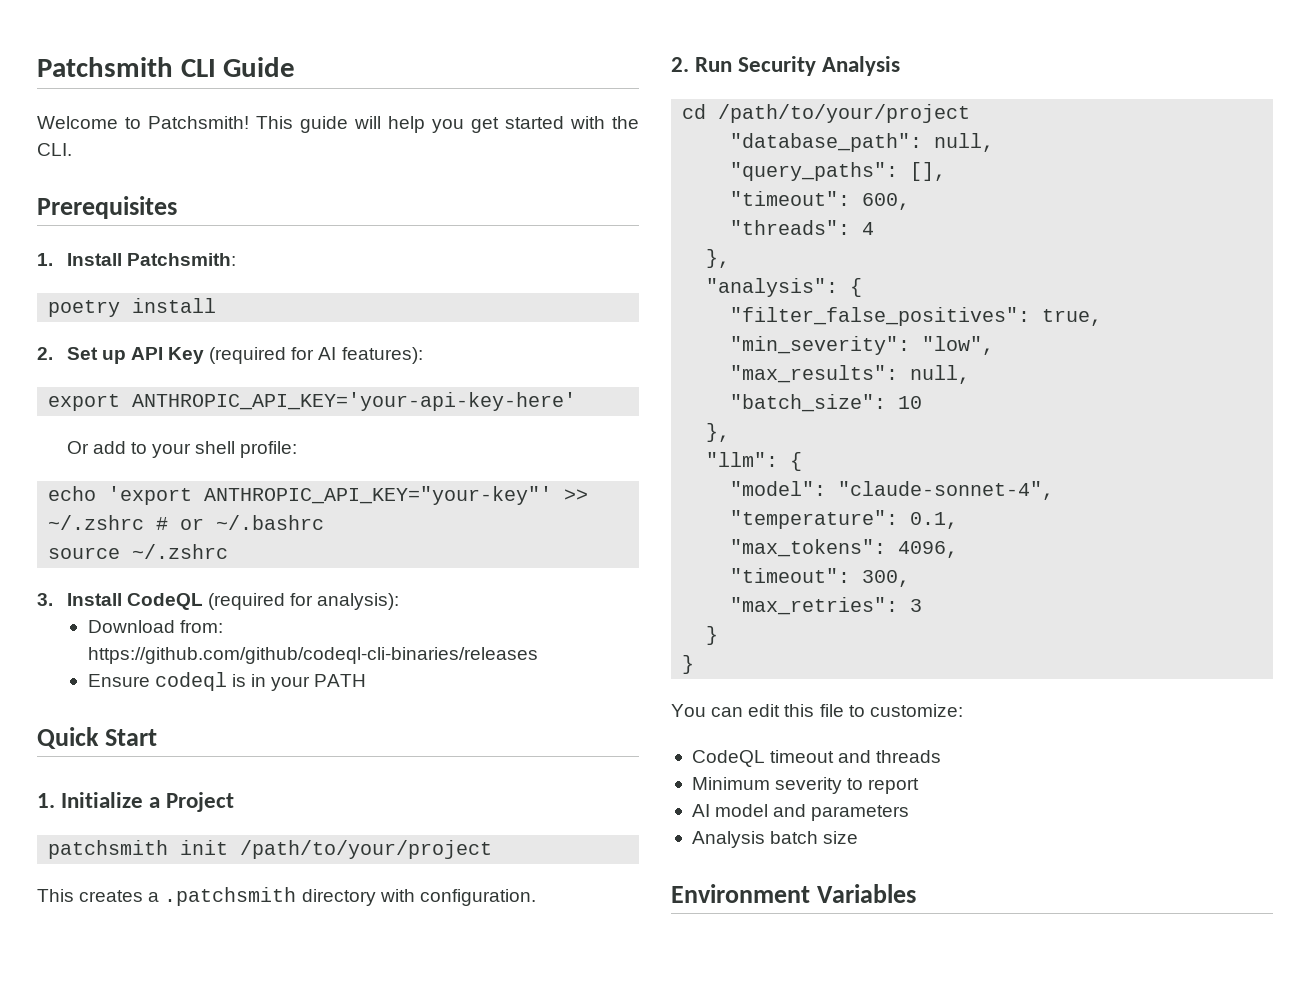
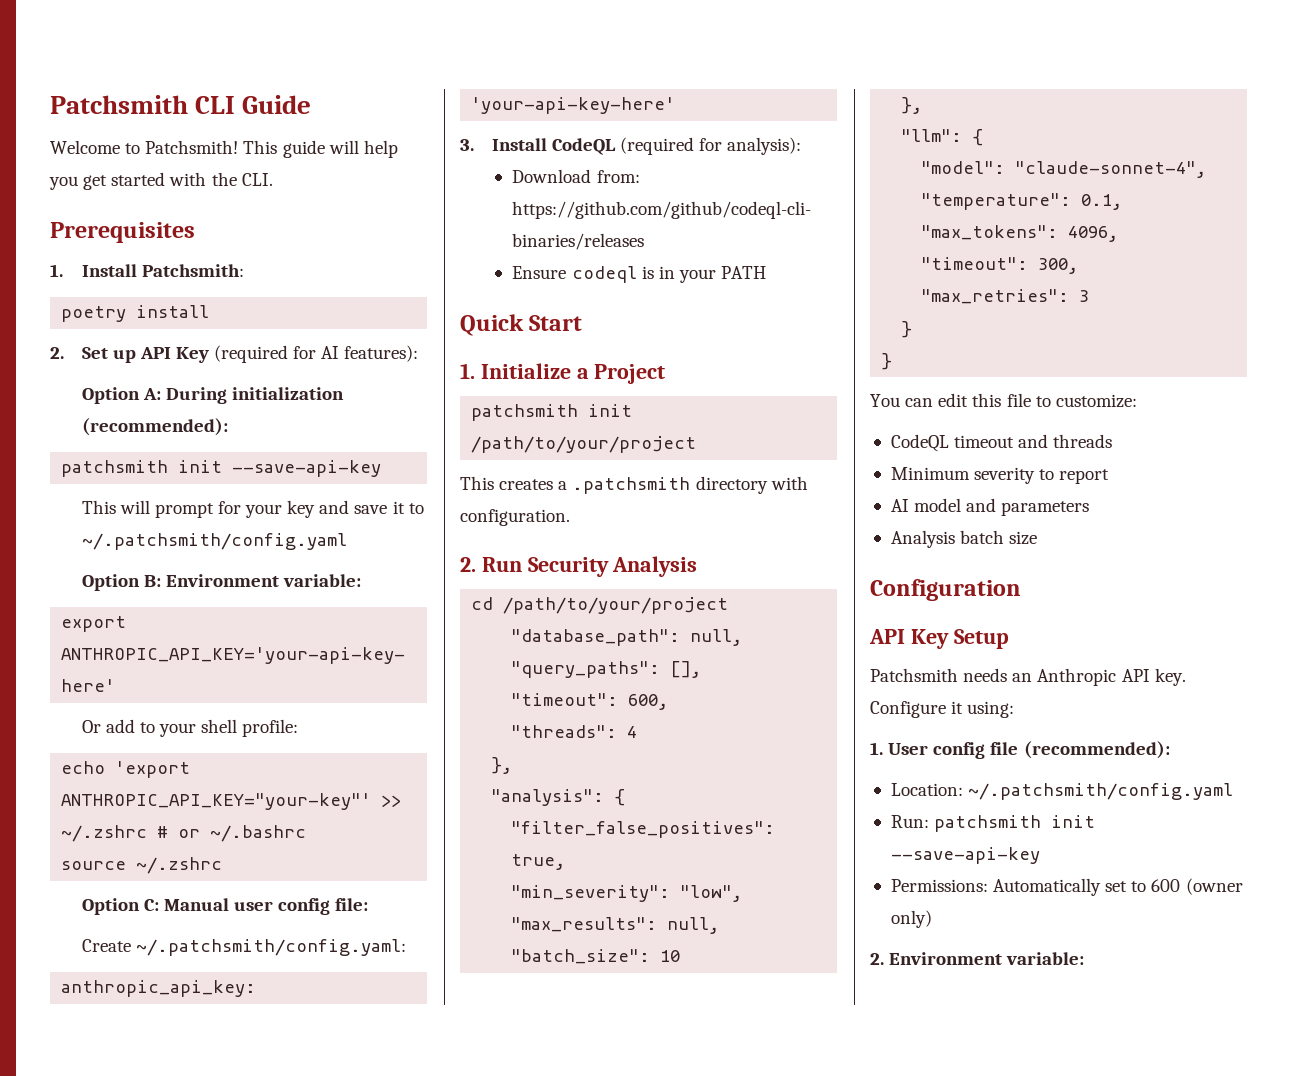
(423, 355) none -> [81,387,344,404] [81,418,228,436] [61,460,382,477] [81,500,424,518] [81,533,347,550] [81,574,361,591] // Option A: During initialization (recommended): // patchsmith init --save-api-key // This will prompt for your key and save it to ~/.patchsmith/config.yaml // Option B: Environment variable:
(229, 551) none -> [81,898,369,915] [81,939,406,956] [61,980,257,997] [471,97,676,114] // Option C: Manual user config file: // Create ~/.patchsmith/config.yaml: // anthropic_api_key: 'your-api-key-here'
[671,884,916,903] Environment Variables -> [870,579,1021,601] [869,629,1009,649] [870,668,1186,686] [870,701,1015,718] [870,741,1170,759] [890,783,1234,800] [890,815,1096,832] [890,847,1040,864] [890,878,1243,896] [890,910,932,928] [870,952,1085,965] Configuration // API Key Setup // Patchsmith needs an Anthropic API key. Configure it using: // 1. User config file (recommended): // Location: ~/.patchsmith/config.yaml // Run: patchsmith init --save-api-key // Permissions: Automatically set to 600 (owner only) // 2. Environment variable:

